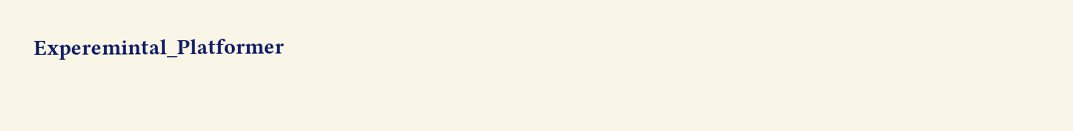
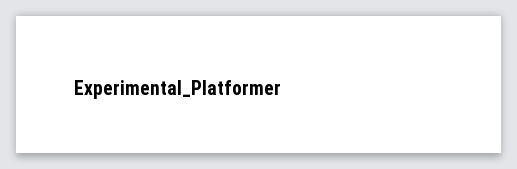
[33,38,284,60] Experemintal_Platformer -> [74,80,281,99] Experimental_Platformer

